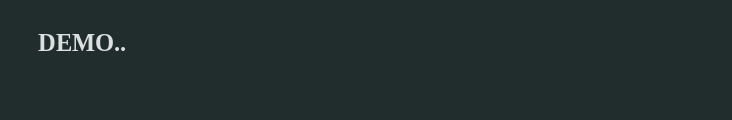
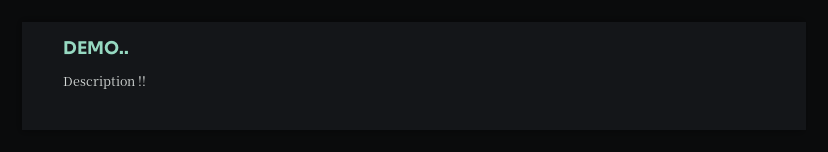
(126, 42) none -> [63,76,147,89] // Description !!

